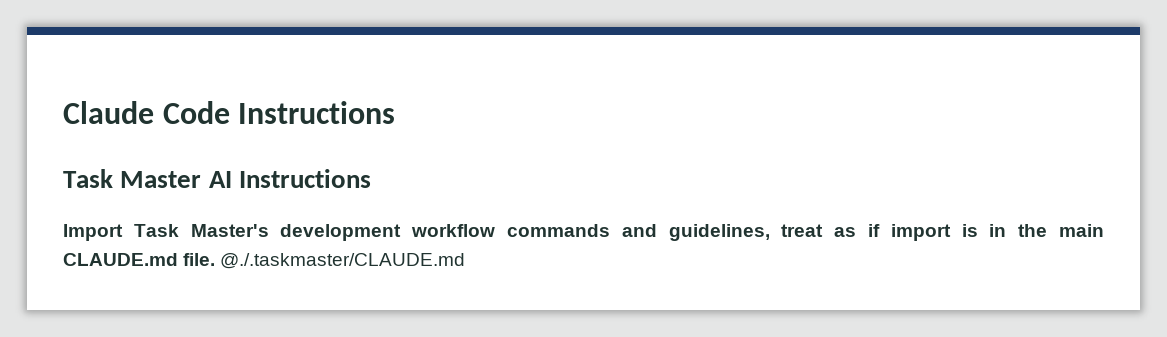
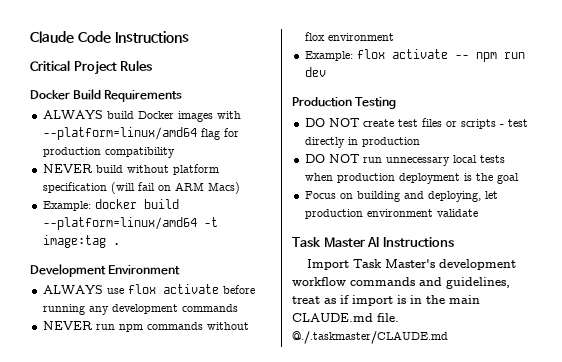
(396, 112) none -> [30,60,153,75] [30,89,183,102] [42,110,241,122] [42,127,239,140] [42,147,175,158] [42,164,219,175] [42,182,240,194] [42,199,179,211] [42,217,218,230] [42,235,120,248] [30,264,181,277] [42,284,255,295] [42,304,238,315] [42,321,249,332] [304,32,394,41] [304,49,525,62] [304,67,326,77] [292,97,397,109] [304,118,528,129] [304,137,420,148] [304,154,505,166] [304,173,519,184] [304,191,498,202] [304,209,478,219] // Critical Project Rules // Docker Build Requirements // ALWAYS build Docker images with --platform=linux/amd64 flag for production compatibility // NEVER build without platform specification (will fail on ARM Macs) // Example: docker build --platform=linux/amd64 -t image:tag . // Development Environment // ALWAYS use flox activate before running any development commands // NEVER run npm commands without flox environment // Example: flox activate -- npm run dev // Production Testing // DO NOT create test files or scripts - test directly in production // DO NOT run unnecessary local tests when production deployment is the goal // Focus on building and deploying, let production environment validate

